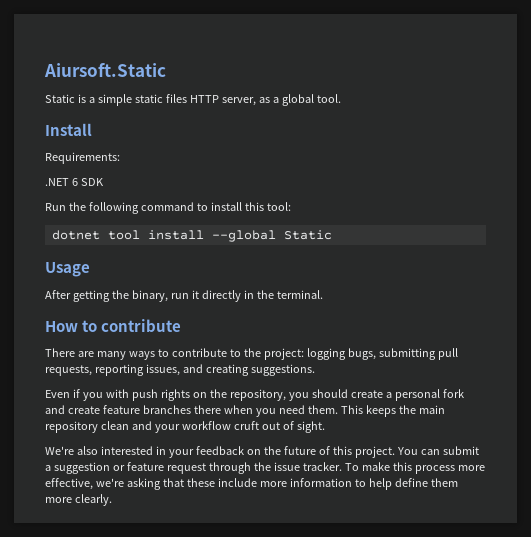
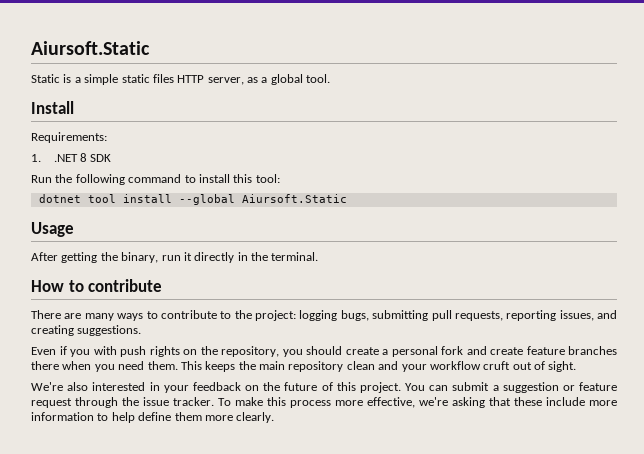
[45,178,78,186] .NET 6 -> [31,153,88,162] 1. .NET 8
[283,230,332,240] Static -> [241,194,347,203] Aiursoft.Static

